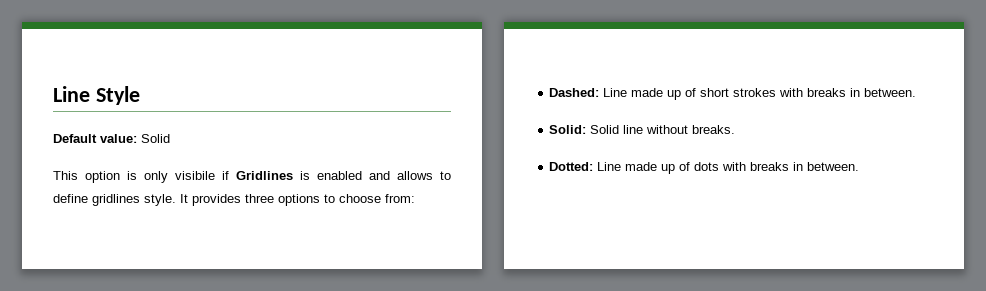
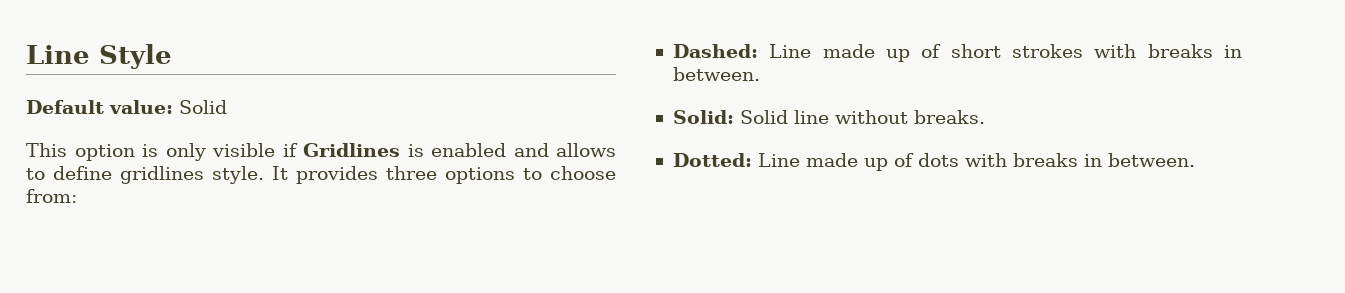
[175,171,215,180] visibile -> [212,143,275,157] visible

